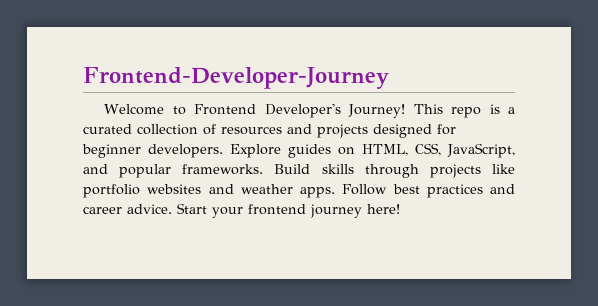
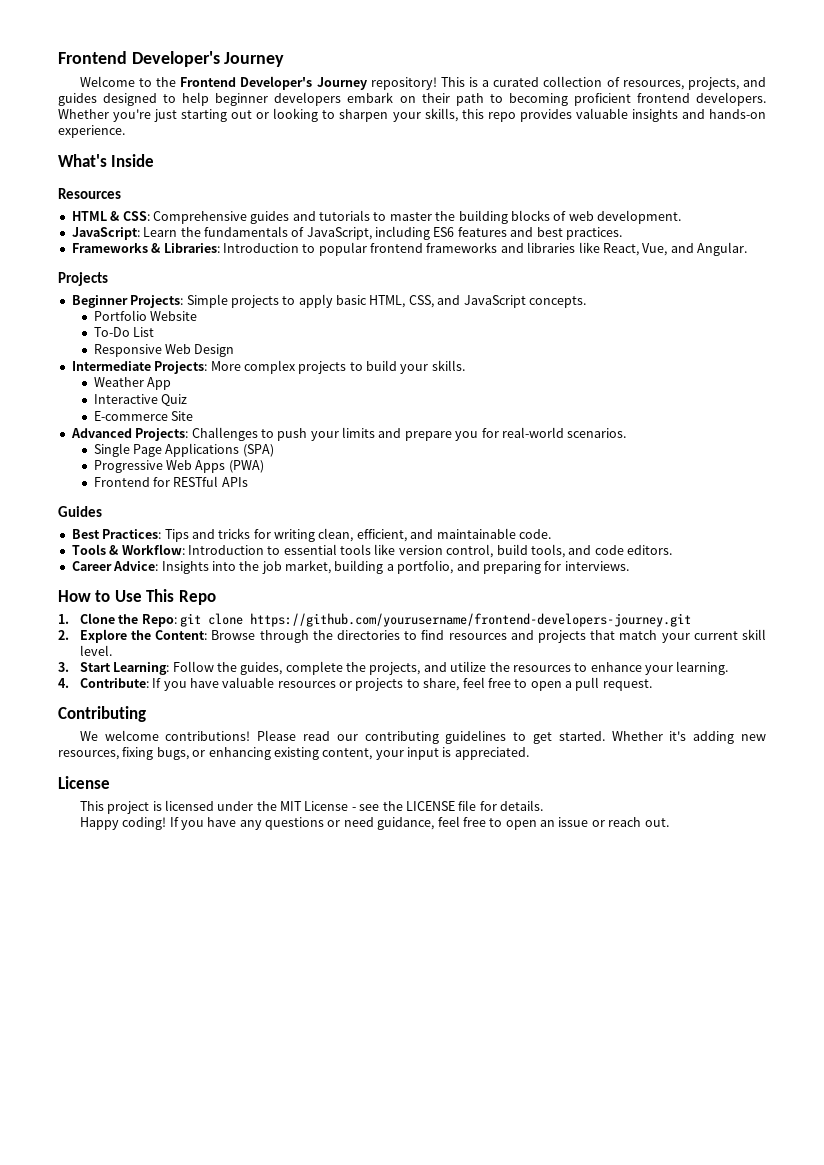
[83,67,389,89] Frontend-Developer-Journey -> [58,51,285,67] Frontend Developer's Journey
[194,103,482,118] Frontend Developer's Journey! This repo -> [156,76,465,90] the Frontend Developer's Journey repository! This
[221,124,456,138] [82,143,515,158] [83,164,515,178] [83,184,515,198] [83,203,400,218] resources and projects designed for beginner developers. Explore guides on HTML, CSS, JavaScript, and popular frameworks. Build skills through projects like portfolio websites and weather apps. Follow best practices and career advice. Start your frontend journey here! -> [622,77,766,90] [58,92,766,106] [58,108,766,122] [58,125,125,138] [58,154,155,167] [58,188,121,199] [71,210,681,224] [71,226,622,240] [71,242,747,256] [58,272,108,286] [71,294,586,308] [93,310,197,321] [93,327,154,337] [93,344,235,357] [71,360,465,374] [93,377,171,390] [93,394,187,406] [93,411,193,421] [70,427,627,441] [93,443,274,457] [93,460,264,473] [93,476,248,487] [58,506,102,517] [71,528,551,542] [71,544,672,558] [71,560,629,574] [58,589,216,605] [58,613,691,627] [58,629,767,643] [79,645,112,656] [58,661,729,675] [58,677,652,691] [58,706,146,722] [79,730,766,744] [58,747,529,760] [58,776,110,789] [79,800,544,814] [79,816,669,830] resources, projects, and guides designed to help beginner developers embark on their path to becoming proficient frontend developers. Whether you're just starting out or looking to sharpen your skills, this repo provides valuable insights and hands-on experience. // What's Inside // Resources // HTML & CSS: Comprehensive guides and tutorials to master the building blocks of web development. // JavaScript: Learn the fundamentals of JavaScript, including ES6 features and best practices. // Frameworks & Libraries: Introduction to popular frontend frameworks and libraries like React, Vue, and Angular. // Projects // Beginner Projects: Simple projects to apply basic HTML, CSS, and JavaScript concepts. // Portfolio Website // To-Do List // Responsive Web Design // Intermediate Projects: More complex projects to build your skills. // Weather App // Interactive Quiz // E-commerce Site // Advanced Projects: Challenges to push your limits and prepare you for real-world scenarios. // Single Page Applications (SPA) // Progressive Web Apps (PWA) // Frontend for RESTful APIs // Guides // Best Practices: Tips and tricks for writing clean, efficient, and maintainable code. // Tools & Workflow: Introduction to essential tools like version control, build tools, and code editors. // Career Advice: Insights into the job market, building a portfolio, and preparing for interviews. // How to Use This Repo // 1. Clone the Repo: git clone https://github.com/yourusername/frontend-developers-journey.git // 2. Explore the Content: Browse through the directories to find resources and projects that match your current skill level. // 3. Start Learning: Follow the guides, complete the projects, and utilize the resources to enhance your learning. // 4. Contribute: If you have valuable resources or projects to share, feel free to open a pull request. // Contributing // We welcome contributions! Please read our contributing guidelines to get started. Whether it's adding new resources, fixing bugs, or enhancing existing content, your input is appreciated. // License // This project is licensed under the MIT License - see the LICENSE file for details. // Happy coding! If you have any questions or need guidance, feel free to open an issue or reach out.

